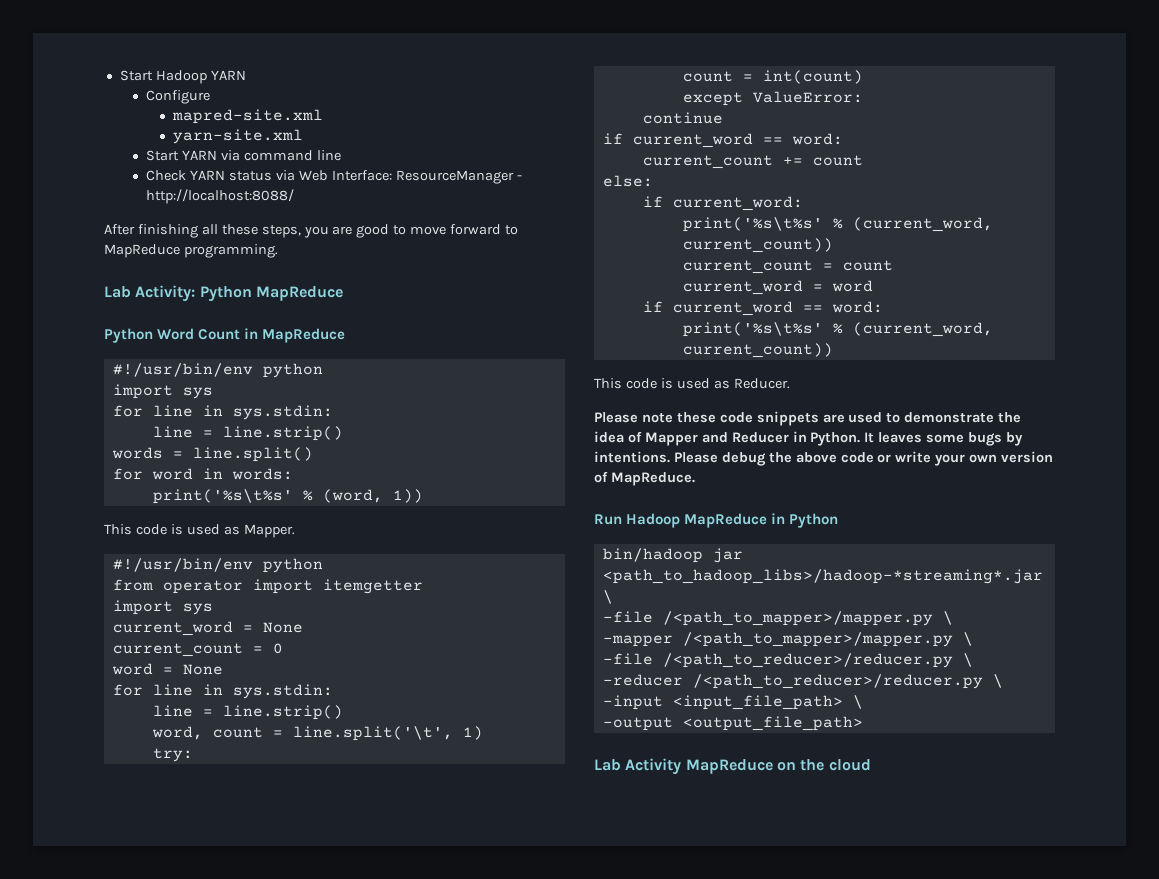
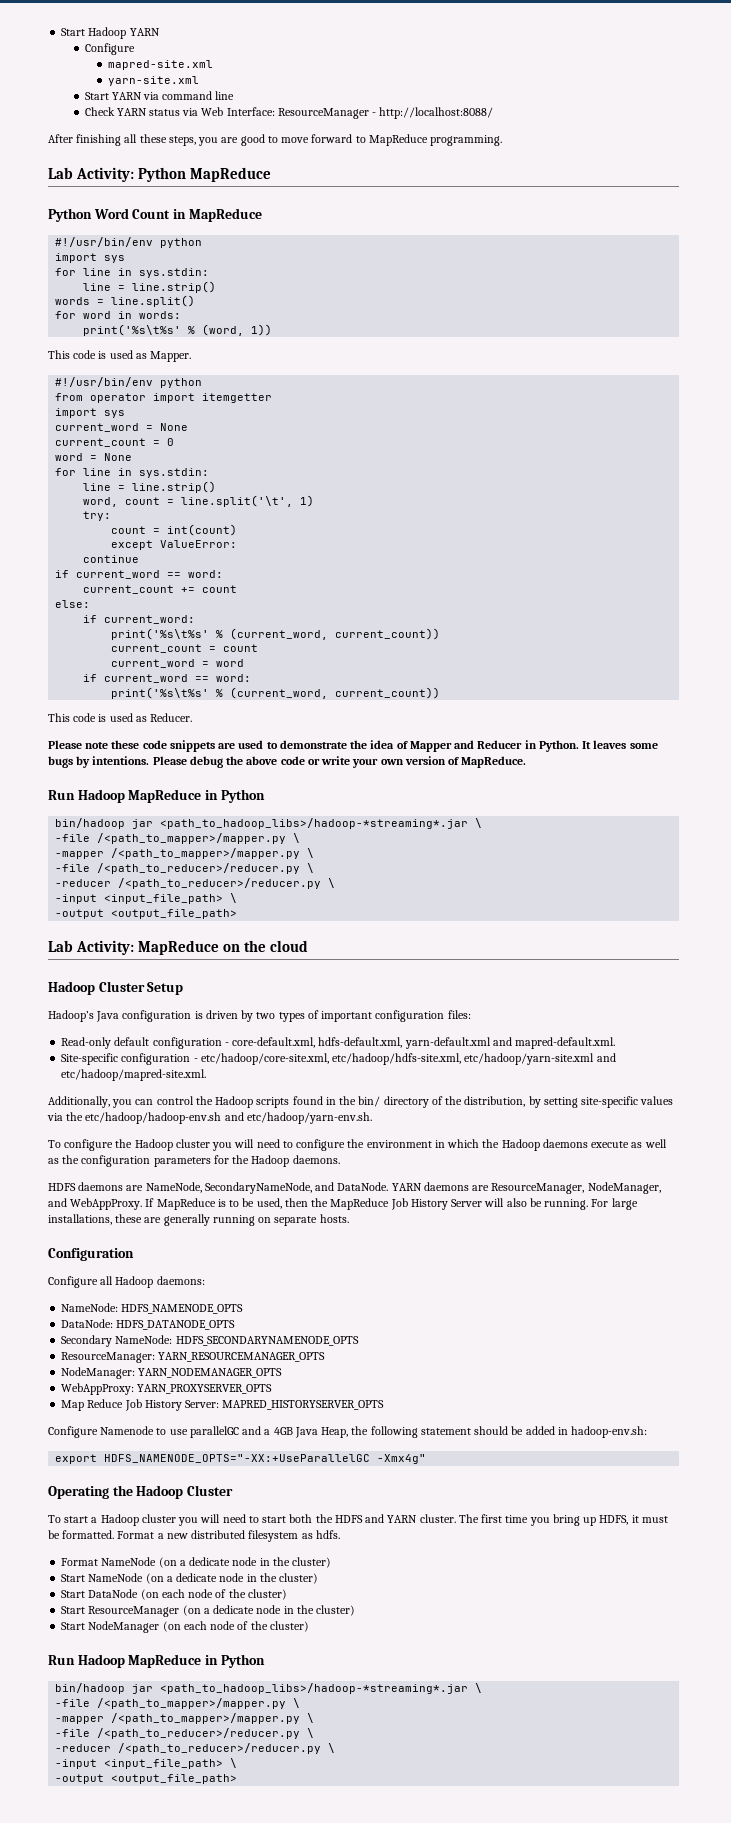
[625,758,682,775] Activity -> [76,940,135,955] Activity:
(871, 765) none -> [48,981,184,995] [48,1010,471,1022] [61,1037,616,1049] [61,1053,616,1065] [61,1069,207,1081] [48,1096,674,1108] [47,1112,372,1124] [48,1139,667,1151] [48,1155,340,1167] [48,1182,661,1194] [48,1198,638,1210] [48,1214,349,1226] [48,1248,134,1261] [48,1276,205,1288] [61,1303,244,1314] [61,1319,236,1330] [61,1335,359,1347] [61,1352,326,1363] [61,1367,283,1379] [61,1383,273,1395] [61,1399,385,1411] [48,1426,648,1438] [55,1454,427,1464] [48,1485,233,1499] [48,1514,668,1526] [48,1530,340,1542] [61,1557,332,1568] [61,1573,319,1584] [61,1589,287,1600] [61,1605,356,1617] [61,1621,309,1633] [48,1654,265,1668] [55,1683,483,1694] [55,1698,301,1709] [55,1713,315,1724] [55,1728,315,1739] [55,1743,336,1754] [55,1758,238,1769] [55,1774,238,1784] // Hadoop Cluster Setup // Hadoop’s Java configuration is driven by two types of important configuration files: // Read-only default configuration - core-default.xml, hdfs-default.xml, yarn-default.xml and mapred-default.xml. // Site-specific configuration - etc/hadoop/core-site.xml, etc/hadoop/hdfs-site.xml, etc/hadoop/yarn-site.xml and etc/hadoop/mapred-site.xml. // Additionally, you can control the Hadoop scripts found in the bin/ directory of the distribution, by setting site-specific values via the etc/hadoop/hadoop-env.sh and etc/hadoop/yarn-env.sh. // To configure the Hadoop cluster you will need to configure the environment in which the Hadoop daemons execute as well as the configuration parameters for the Hadoop daemons. // HDFS daemons are NameNode, SecondaryNameNode, and DataNode. YARN daemons are ResourceManager, NodeManager, and WebAppProxy. If MapReduce is to be used, then the MapReduce Job History Server will also be running. For large installations, these are generally running on separate hosts. // Configuration // Configure all Hadoop daemons: // NameNode: HDFS_NAMENODE_OPTS // DataNode: HDFS_DATANODE_OPTS // Secondary NameNode: HDFS_SECONDARYNAMENODE_OPTS // ResourceManager: YARN_RESOURCEMANAGER_OPTS // NodeManager: YARN_NODEMANAGER_OPTS // WebAppProxy: YARN_PROXYSERVER_OPTS // Map Reduce Job History Server: MAPRED_HISTORYSERVER_OPTS // Configure Namenode to use parallelGC and a 4GB Java Heap, the following statement should be added in hadoop-env.sh: // export HDFS_NAMENODE_OPTS="-XX:+UseParallelGC -Xmx4g" // Operating the Hadoop Cluster // To start a Hadoop cluster you will need to start both the HDFS and YARN cluster. The first time you bring up HDFS, it must be formatted. Format a new distributed filesystem as hdfs. // Format NameNode (on a dedicate node in the cluster) // Start NameNode (on a dedicate node in the cluster) // Start DataNode (on each node of the cluster) // Start ResourceManager (on a dedicate node in the cluster) // Start NodeManager (on each node of the cluster) // Run Hadoop MapReduce in Python // bin/hadoop jar <path_to_hadoop_libs>/hadoop-*streaming*.jar \ // -file /<path_to_mapper>/mapper.py \ // -mapper /<path_to_mapper>/mapper.py \ // -file /<path_to_reducer>/reducer.py \ // -reducer /<path_to_reducer>/reducer.py \ // -input <input_file_path> \ // -output <output_file_path>

